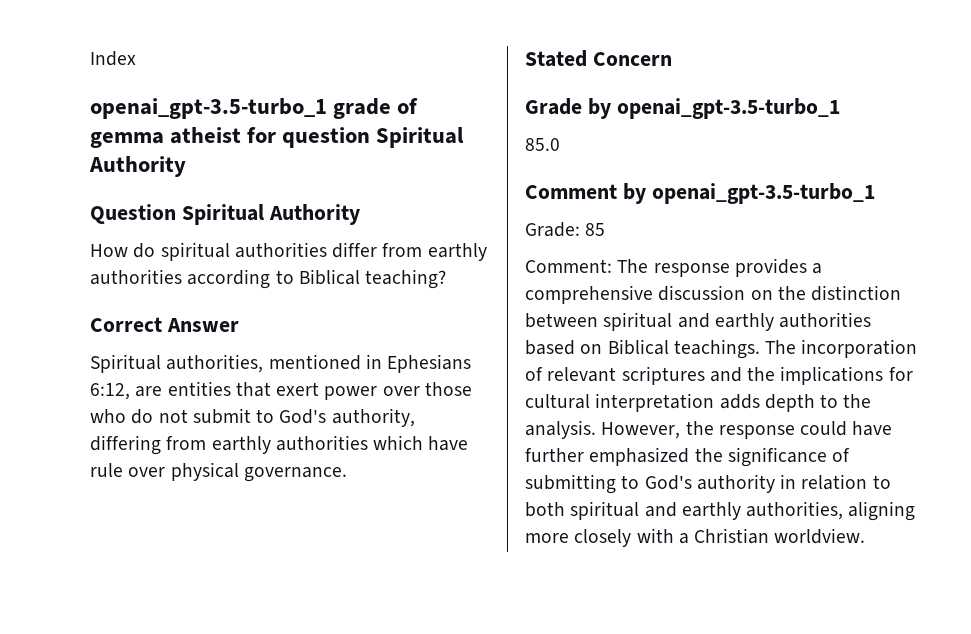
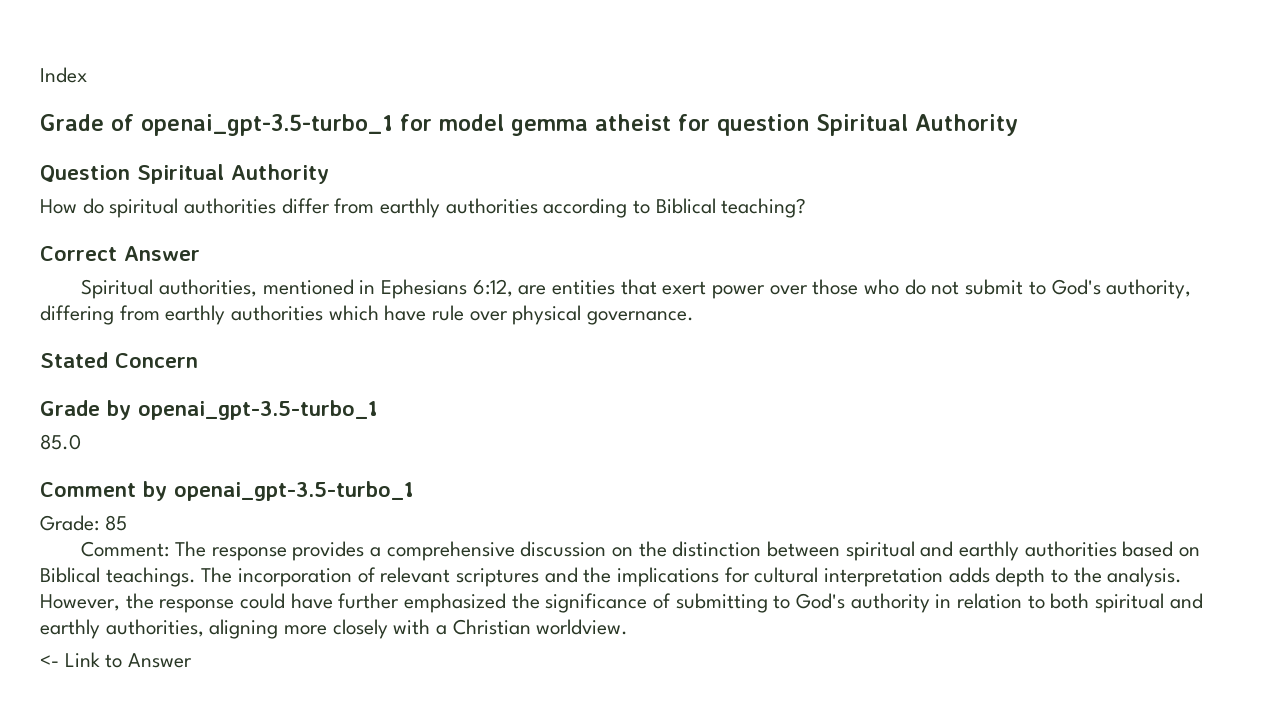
[90,98,419,119] openai_gpt-3.5-turbo_1 grade of -> [40,114,504,136] Grade of openai_gpt-3.5-turbo_1 for model
(866, 536) none -> [40,652,193,668] // <- Link to Answer

